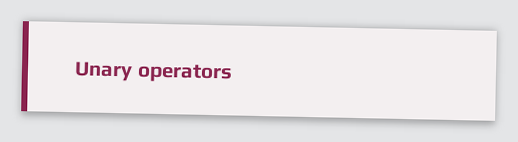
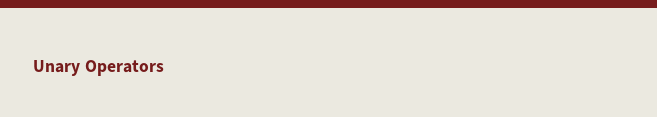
[136,63,233,84] operators -> [84,60,164,76] Operators

